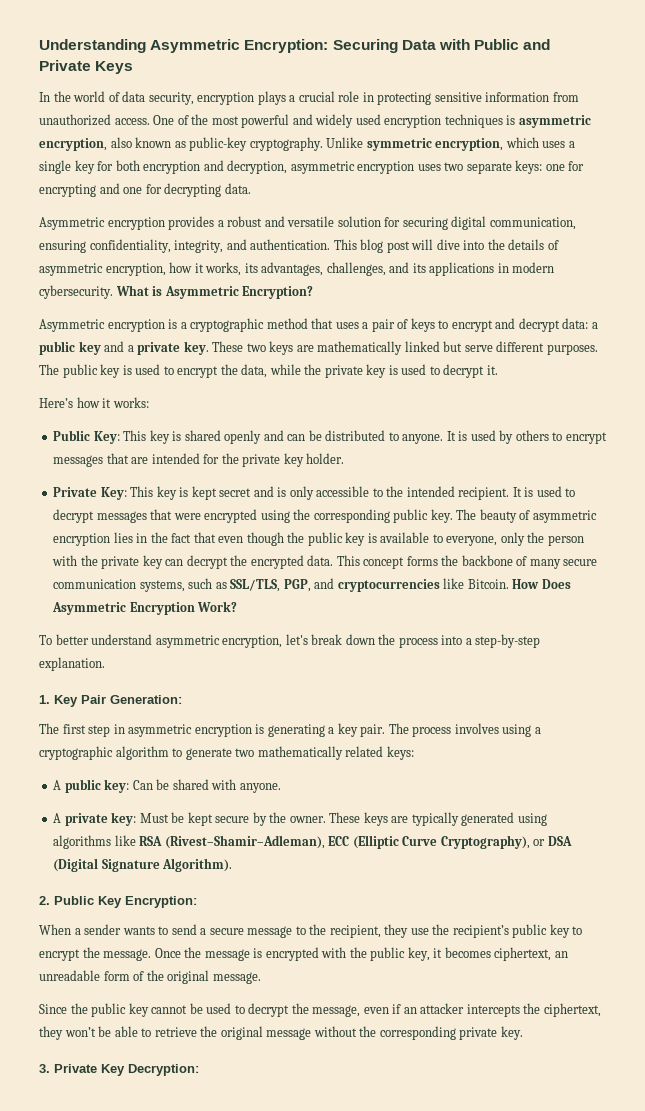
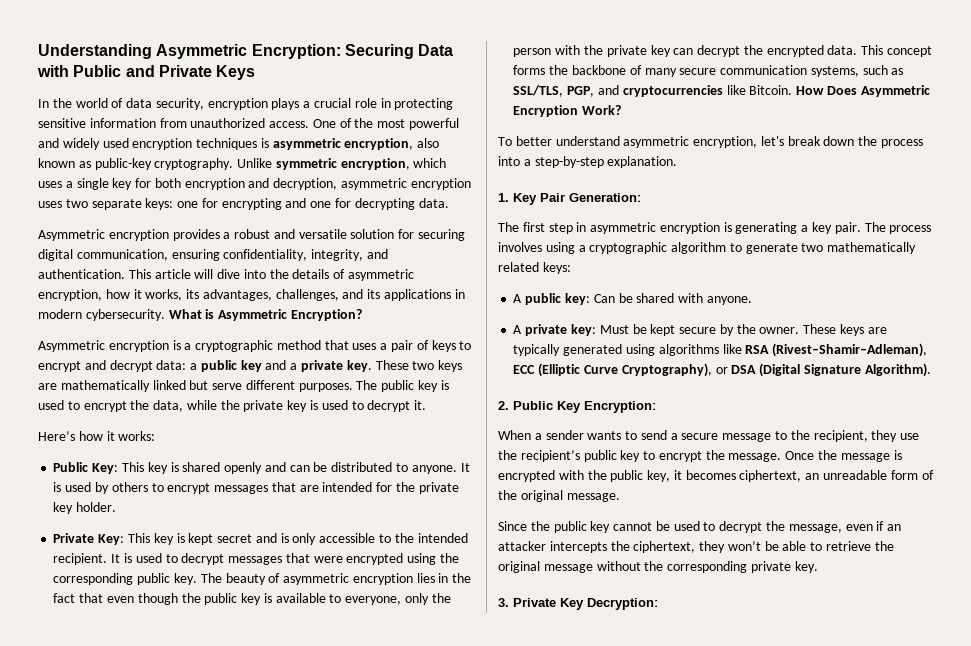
[360,239,410,253] blog post -> [154,269,191,279] article

